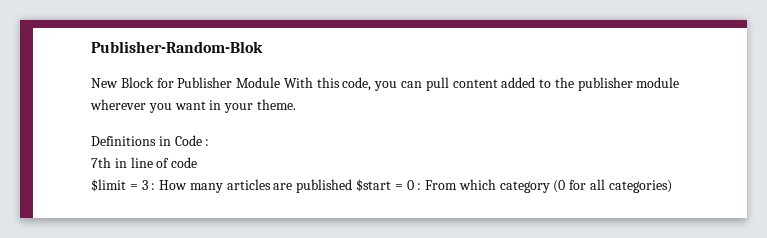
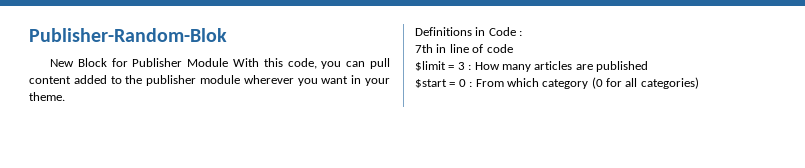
(353, 186) none -> (648, 66) //

